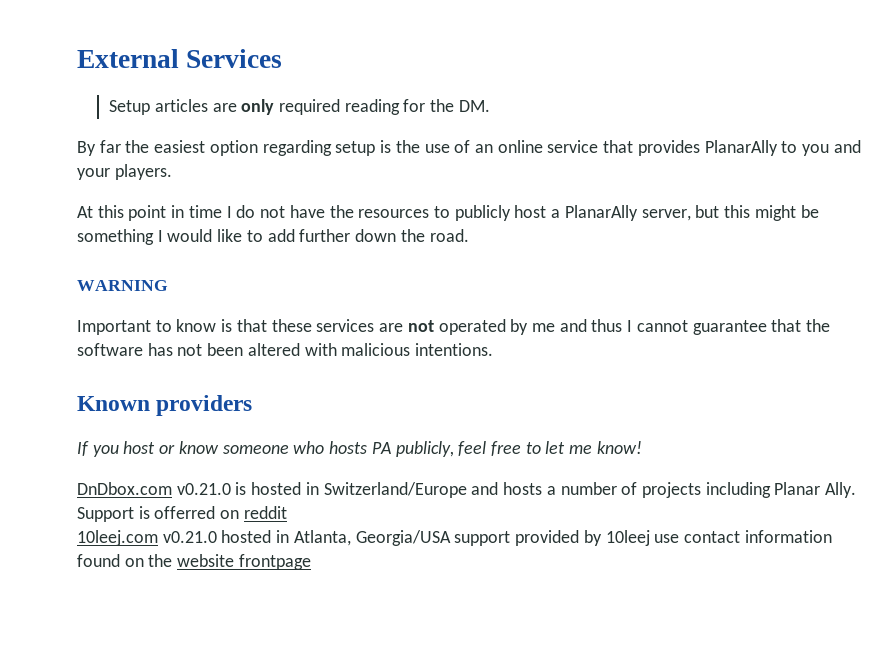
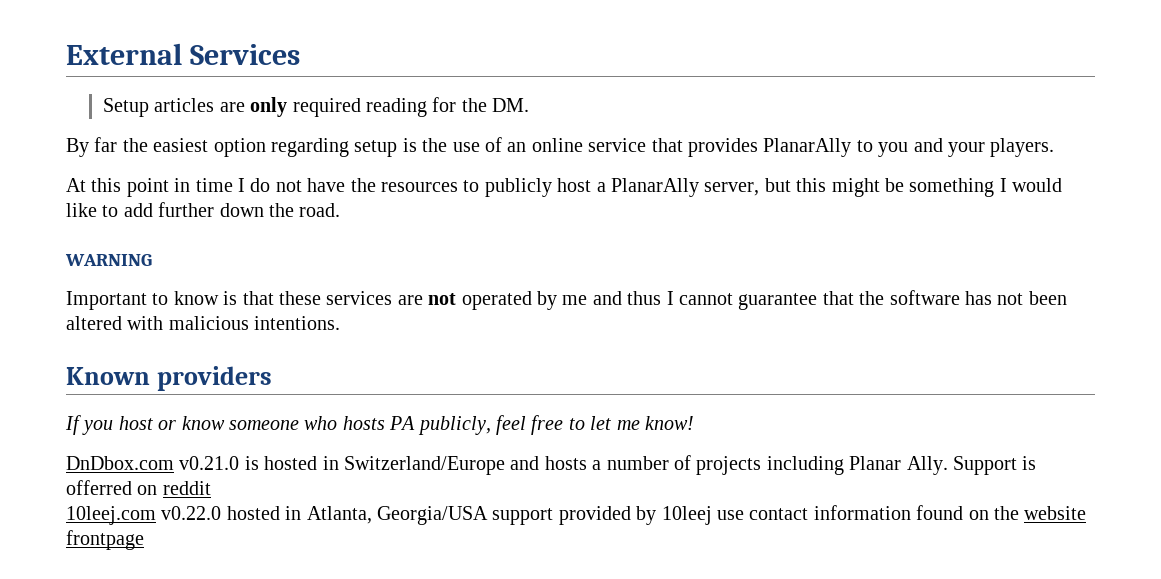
[162,531,217,543] v0.21.0 -> [161,506,222,520] v0.22.0

